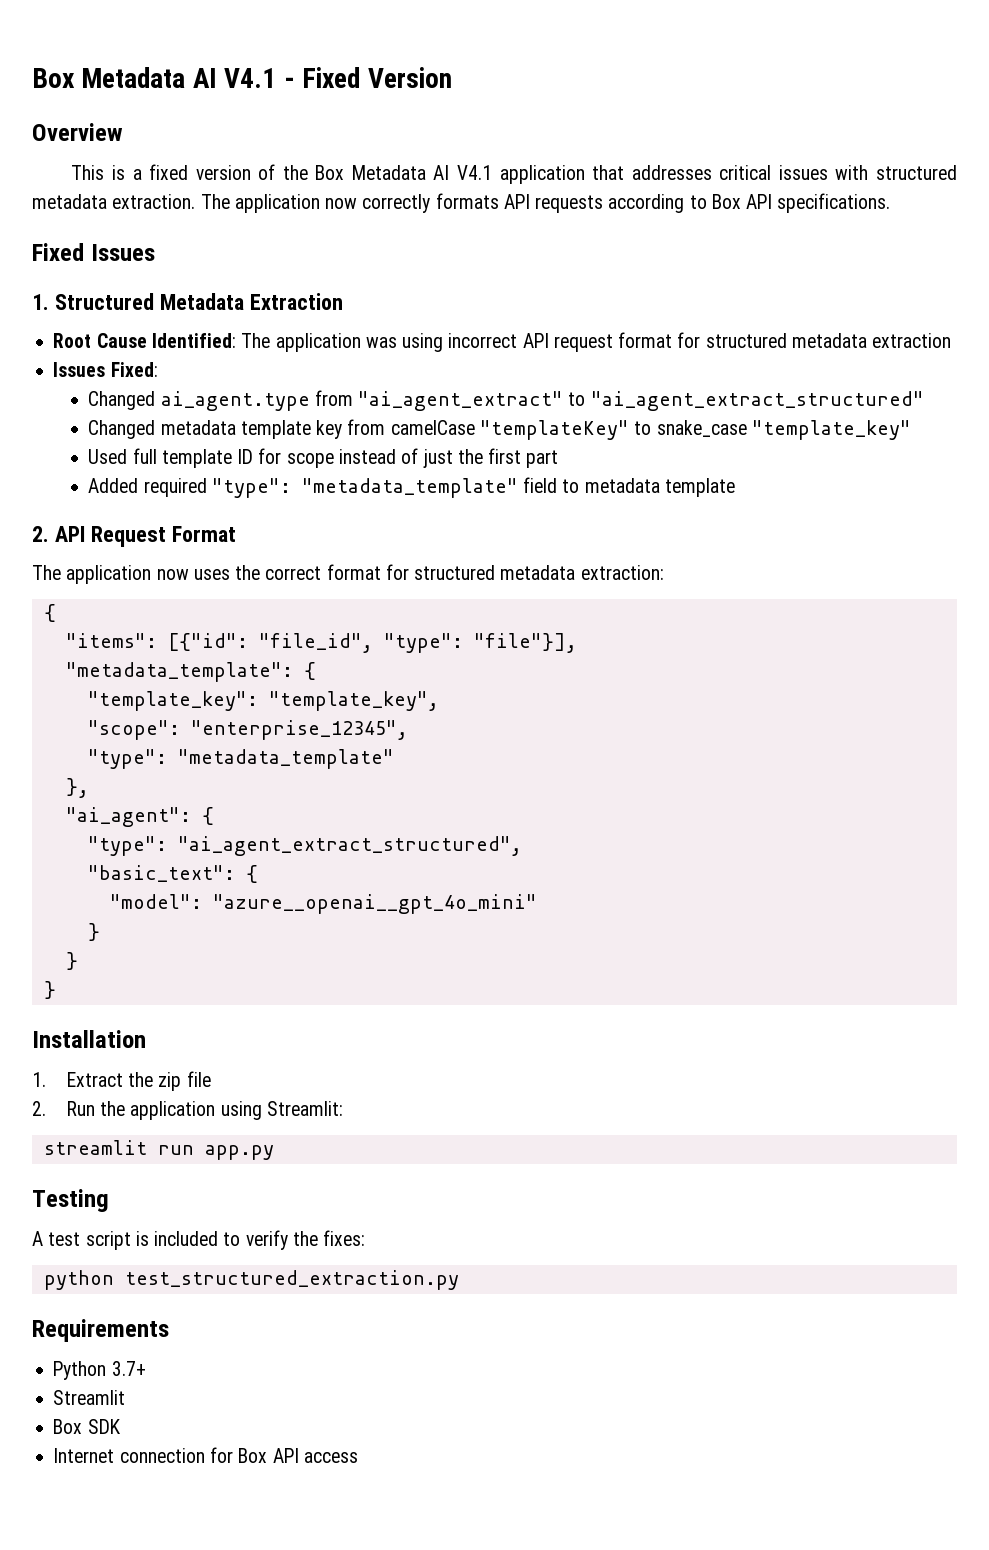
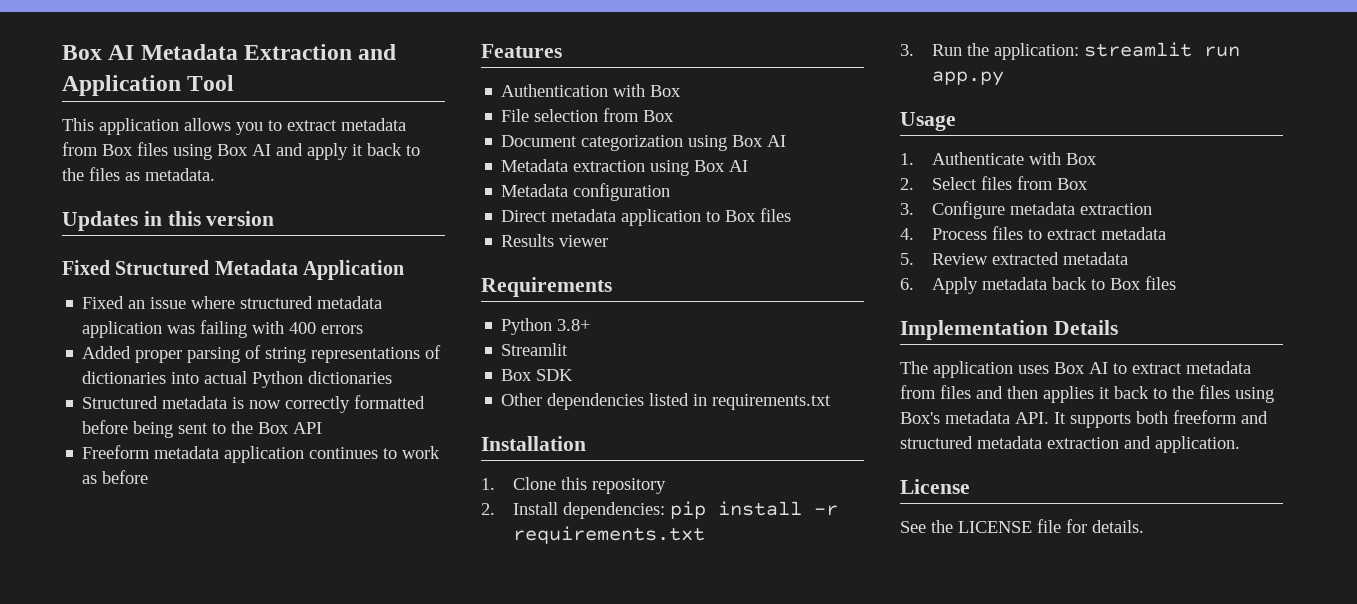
[32,67,452,88] [32,123,123,141] [71,164,957,184] [32,193,891,213] [32,243,155,261] [32,293,343,310] [53,332,952,352] [53,362,158,377] [88,390,924,411] [88,419,911,440] [88,448,559,468] [88,477,735,498] [32,526,236,547] [32,564,664,584] [43,604,56,622] [65,633,577,653] [65,662,316,682] [87,691,439,711] [87,720,408,740] [87,749,394,769] [65,778,89,798] [65,807,214,827] [87,836,522,856] [87,865,258,883] [109,894,537,914] [87,923,100,941] [65,952,78,970] [43,981,56,999] [32,1030,146,1048] [32,1071,211,1091] [32,1101,344,1120] [43,1140,274,1160] [32,1189,109,1212] [32,1230,366,1250] [43,1270,459,1290] Box Metadata AI V4.1 - Fixed Version // Overview // This is a fixed version of the Box Metadata AI V4.1 application that addresses critical issues with structured metadata extraction. The application now correctly formats API requests according to Box API specifications. // Fixed Issues // 1. Structured Metadata Extraction // Root Cause Identified: The application was using incorrect API request format for structured metadata extraction // Issues Fixed: // Changed ai_agent.type from "ai_agent_extract" to "ai_agent_extract_structured" // Changed metadata template key from camelCase "templateKey" to snake_case "template_key" // Used full template ID for scope instead of just the first part // Added required "type": "metadata_template" field to metadata template // 2. API Request Format // The application now uses the correct format for structured metadata extraction: // { // "items": [{"id": "file_id", "type": "file"}], // "metadata_template": { // "template_key": "template_key", // "scope": "enterprise_12345", // "type": "metadata_template" // }, // "ai_agent": { // "type": "ai_agent_extract_structured", // "basic_text": { // "model": "azure__openai__gpt_4o_mini" // } // } // } // Installation // 1. Extract the zip file // 2. Run the application using Streamlit: // streamlit run app.py // Testing // A test script is included to verify the fixes: // python test_structured_extraction.py -> [62,44,397,60] [62,75,235,96] [62,118,406,135] [62,142,420,160] [62,167,215,181] [62,211,275,231] [62,260,405,280] [82,296,383,309] [82,320,364,338] [82,345,442,363] [82,371,393,388] [82,395,426,413] [82,420,323,438] [82,445,441,463] [82,470,149,484] [481,44,562,58] [501,84,682,97] [501,108,675,122] [501,135,787,151] [501,159,749,176] [501,183,671,201] [501,208,792,226] [501,234,609,247] Box AI Metadata Extraction and Application Tool // This application allows you to extract metadata from Box files using Box AI and apply it back to the files as metadata. // Updates in this version // Fixed Structured Metadata Application // Fixed an issue where structured metadata application was failing with 400 errors // Added proper parsing of string representations of dictionaries into actual Python dictionaries // Structured metadata is now correctly formatted before being sent to the Box API // Freeform metadata application continues to work as before // Features // Authentication with Box // File selection from Box // Document categorization using Box AI // Metadata extraction using Box AI // Metadata configuration // Direct metadata application to Box files // Results viewer
[111,1361,146,1376] 3.7+ -> [557,319,591,331] 3.8+
[53,1447,358,1463] Internet connection for Box API access -> [501,393,832,410] [481,436,586,451] [481,477,666,494] [481,501,838,519] [512,526,705,544] [900,42,1240,60] [931,71,1004,86] [900,112,956,131] [900,152,1097,165] [900,176,1088,190] [900,201,1152,219] [900,226,1166,240] [900,252,1128,265] [900,276,1176,294] [900,320,1118,340] [900,361,1251,378] [900,385,1274,403] [900,410,1268,428] [900,436,1240,453] [900,479,970,494] [900,519,1144,533] Other dependencies listed in requirements.txt // Installation // 1. Clone this repository // 2. Install dependencies: pip install -r requirements.txt // 3. Run the application: streamlit run app.py // Usage // 1. Authenticate with Box // 2. Select files from Box // 3. Configure metadata extraction // 4. Process files to extract metadata // 5. Review extracted metadata // 6. Apply metadata back to Box files // Implementation Details // The application uses Box AI to extract metadata from files and then applies it back to the files using Box's metadata API. It supports both freeform and structured metadata extraction and application. // License // See the LICENSE file for details.

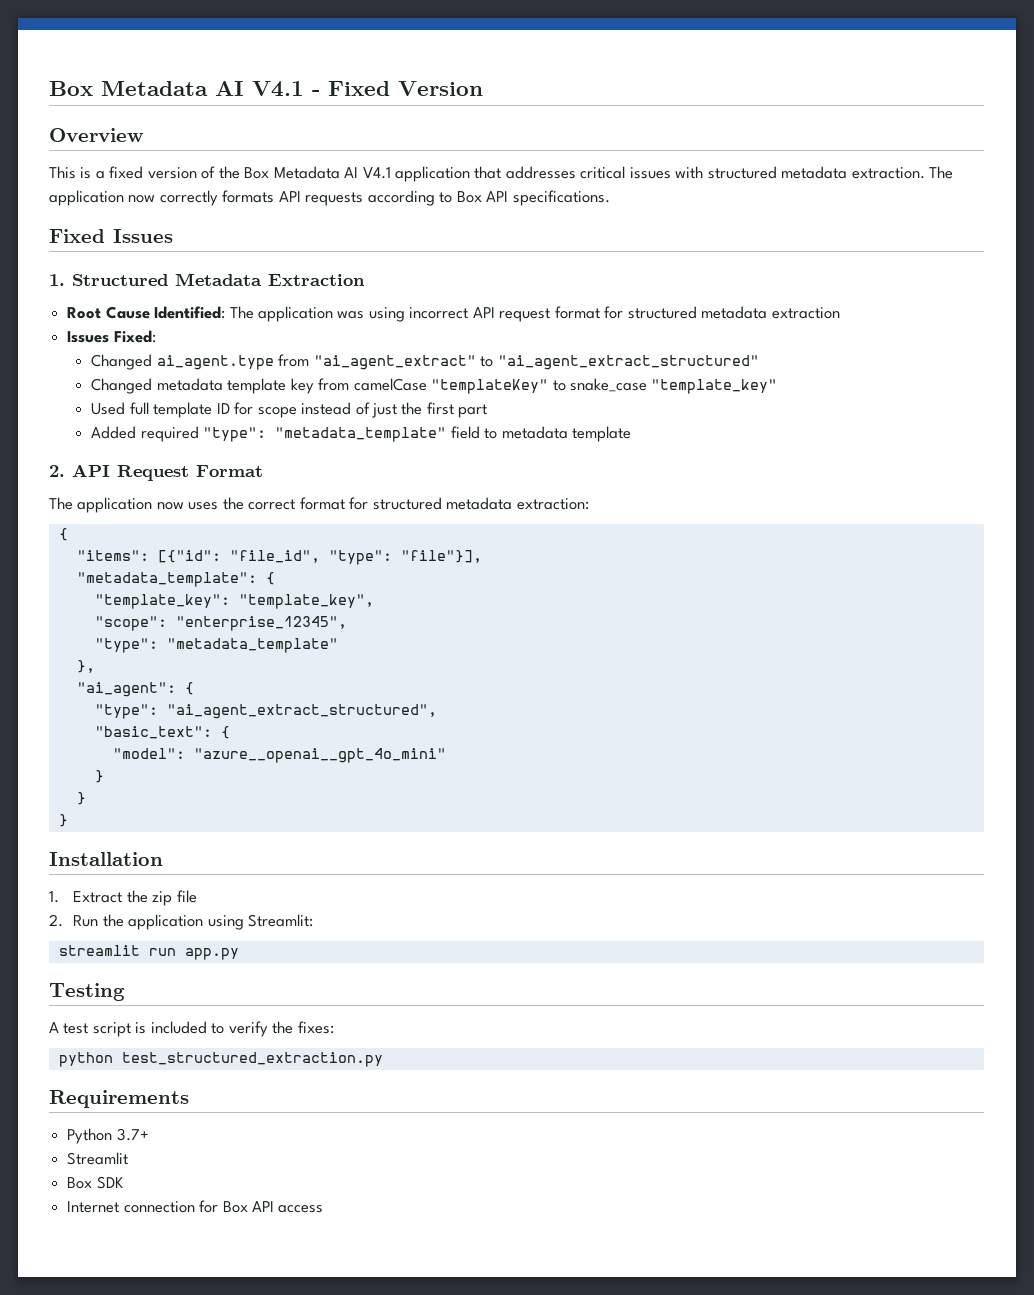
[62,44,397,60] [62,75,235,96] [62,118,406,135] [62,142,420,160] [62,167,215,181] [62,211,275,231] [62,260,405,280] [82,296,383,309] [82,320,364,338] [82,345,442,363] [82,371,393,388] [82,395,426,413] [82,420,323,438] [82,445,441,463] [82,470,149,484] [481,44,562,58] [501,84,682,97] [501,108,675,122] [501,135,787,151] [501,159,749,176] [501,183,671,201] [501,208,792,226] [501,234,609,247] Box AI Metadata Extraction and Application Tool // This application allows you to extract metadata from Box files using Box AI and apply it back to the files as metadata. // Updates in this version // Fixed Structured Metadata Application // Fixed an issue where structured metadata application was failing with 400 errors // Added proper parsing of string representations of dictionaries into actual Python dictionaries // Structured metadata is now correctly formatted before being sent to the Box API // Freeform metadata application continues to work as before // Features // Authentication with Box // File selection from Box // Document categorization using Box AI // Metadata extraction using Box AI // Metadata configuration // Direct metadata application to Box files // Results viewer -> [49,81,483,97] [49,128,144,142] [49,166,954,182] [49,190,610,206] [49,229,173,243] [49,273,365,286] [67,306,840,322] [67,330,156,343] [91,354,759,370] [91,378,778,394] [91,402,488,418] [91,426,632,442] [49,464,263,481] [49,497,589,513] [58,528,68,541] [76,550,482,565] [76,572,275,587] [94,594,374,609] [94,616,347,631] [94,638,338,653] [76,660,95,673] [76,682,194,697] [94,704,437,719] [94,726,230,739] [112,748,446,763] [94,770,104,783] [76,792,86,805] [58,814,68,827] [49,852,163,866] [49,890,197,906] [49,914,314,930] [58,945,239,960] [49,983,125,1001] [49,1021,334,1037] [58,1052,383,1067] Box Metadata AI V4.1 - Fixed Version // Overview // This is a fixed version of the Box Metadata AI V4.1 application that addresses critical issues with structured metadata extraction. The application now correctly formats API requests according to Box API specifications. // Fixed Issues // 1. Structured Metadata Extraction // Root Cause Identified: The application was using incorrect API request format for structured metadata extraction // Issues Fixed: // Changed ai_agent.type from "ai_agent_extract" to "ai_agent_extract_structured" // Changed metadata template key from camelCase "templateKey" to snake_case "template_key" // Used full template ID for scope instead of just the first part // Added required "type": "metadata_template" field to metadata template // 2. API Request Format // The application now uses the correct format for structured metadata extraction: // { // "items": [{"id": "file_id", "type": "file"}], // "metadata_template": { // "template_key": "template_key", // "scope": "enterprise_12345", // "type": "metadata_template" // }, // "ai_agent": { // "type": "ai_agent_extract_structured", // "basic_text": { // "model": "azure__openai__gpt_4o_mini" // } // } // } // Installation // 1. Extract the zip file // 2. Run the application using Streamlit: // streamlit run app.py // Testing // A test script is included to verify the fixes: // python test_structured_extraction.py
[557,319,591,331] 3.8+ -> [116,1128,149,1141] 3.7+
[501,393,832,410] [481,436,586,451] [481,477,666,494] [481,501,838,519] [512,526,705,544] [900,42,1240,60] [931,71,1004,86] [900,112,956,131] [900,152,1097,165] [900,176,1088,190] [900,201,1152,219] [900,226,1166,240] [900,252,1128,265] [900,276,1176,294] [900,320,1118,340] [900,361,1251,378] [900,385,1274,403] [900,410,1268,428] [900,436,1240,453] [900,479,970,494] [900,519,1144,533] Other dependencies listed in requirements.txt // Installation // 1. Clone this repository // 2. Install dependencies: pip install -r requirements.txt // 3. Run the application: streamlit run app.py // Usage // 1. Authenticate with Box // 2. Select files from Box // 3. Configure metadata extraction // 4. Process files to extract metadata // 5. Review extracted metadata // 6. Apply metadata back to Box files // Implementation Details // The application uses Box AI to extract metadata from files and then applies it back to the files using Box's metadata API. It supports both freeform and structured metadata extraction and application. // License // See the LICENSE file for details. -> [67,1200,324,1213] Internet connection for Box API access

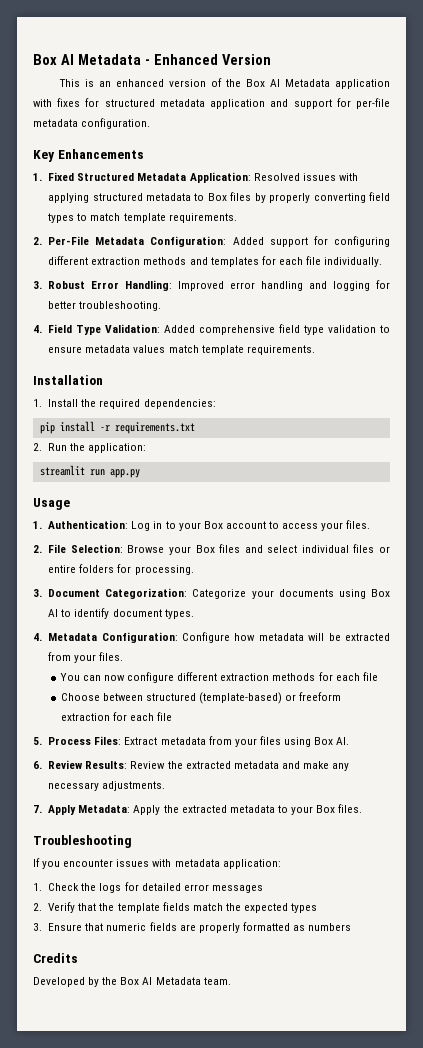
[49,81,390,97] Box Metadata AI V4.1 - Fixed -> [33,54,218,65] Box AI Metadata - Enhanced
[49,128,144,142] // Overview -> (271, 59) none
[95,166,144,179] a fixed -> [99,79,165,87] an enhanced
[273,166,954,182] [49,190,610,206] [49,229,173,243] [49,273,365,286] [67,306,840,322] [67,330,156,343] [91,354,759,370] [91,378,778,394] [91,402,488,418] [91,426,632,442] [49,464,263,481] [49,497,589,513] [58,528,68,541] [76,550,482,565] [76,572,275,587] [94,594,374,609] [94,616,347,631] [94,638,338,653] [76,660,95,673] [76,682,194,697] [94,704,437,719] [94,726,230,739] [112,748,446,763] [94,770,104,783] [76,792,86,805] [58,814,68,827] [49,852,163,866] [49,890,197,906] Metadata AI V4.1 application that addresses critical issues with structured metadata extraction. The application now correctly formats API requests according to Box API specifications. // Fixed Issues // 1. Structured Metadata Extraction // Root Cause Identified: The application was using incorrect API request format for structured metadata extraction // Issues Fixed: // Changed ai_agent.type from "ai_agent_extract" to "ai_agent_extract_structured" // Changed metadata template key from camelCase "templateKey" to snake_case "template_key" // Used full template ID for scope instead of just the first part // Added required "type": "metadata_template" field to metadata template // 2. API Request Format // The application now uses the correct format for structured metadata extraction: // { // "items": [{"id": "file_id", "type": "file"}], // "metadata_template": { // "template_key": "template_key", // "scope": "enterprise_12345", // "type": "metadata_template" // }, // "ai_agent": { // "type": "ai_agent_extract_structured", // "basic_text": { // "model": "azure__openai__gpt_4o_mini" // } // } // } // Installation // 1. Extract the zip file -> [270,79,390,89] [33,98,390,109] [33,118,151,129] [33,149,144,162] [33,172,358,183] [48,192,390,203] [48,213,237,223] [33,236,391,247] [48,256,383,267] [33,280,390,291] [48,301,162,311] [33,324,390,335] [48,345,315,355] [33,375,103,385] [33,399,216,409] [39,421,195,434] AI Metadata application with fixes for structured metadata application and support for per-file metadata configuration. // Key Enhancements // 1. Fixed Structured Metadata Application: Resolved issues with applying structured metadata to Box files by properly converting field types to match template requirements. // 2. Per-File Metadata Configuration: Added support for configuring different extraction methods and templates for each file individually. // 3. Robust Error Handling: Improved error handling and logging for better troubleshooting. // 4. Field Type Validation: Added comprehensive field type validation to ensure metadata values match template requirements. // Installation // 1. Install the required dependencies: // pip install -r requirements.txt
[128,914,314,930] application using Streamlit: -> [88,443,147,453] application:
[49,983,125,1001] [49,1021,334,1037] [58,1052,383,1067] [49,1090,189,1108] [67,1128,149,1144] [67,1152,129,1165] [67,1176,123,1189] [67,1200,324,1213] Testing // A test script is included to verify the fixes: // python test_structured_extraction.py // Requirements // Python 3.7+ // Streamlit // Box SDK // Internet connection for Box API access -> [33,498,70,510] [33,520,371,531] [33,544,391,555] [48,564,194,575] [33,588,390,599] [48,608,194,619] [33,632,390,643] [48,652,124,663] [59,672,378,683] [60,692,342,704] [60,712,173,721] [33,736,350,747] [33,760,350,771] [48,781,166,791] [33,804,363,815] [33,835,132,848] [33,858,281,869] [33,882,263,893] [33,902,318,913] [33,922,352,933] [33,953,78,963] [33,977,231,987] Usage // 1. Authentication: Log in to your Box account to access your files. // 2. File Selection: Browse your Box files and select individual files or entire folders for processing. // 3. Document Categorization: Categorize your documents using Box AI to identify document types. // 4. Metadata Configuration: Configure how metadata will be extracted from your files. // You can now configure different extraction methods for each file // Choose between structured (template-based) or freeform extraction for each file // 5. Process Files: Extract metadata from your files using Box AI. // 6. Review Results: Review the extracted metadata and make any necessary adjustments. // 7. Apply Metadata: Apply the extracted metadata to your Box files. // Troubleshooting // If you encounter issues with metadata application: // 1. Check the logs for detailed error messages // 2. Verify that the template fields match the expected types // 3. Ensure that numeric fields are properly formatted as numbers // Credits // Developed by the Box AI Metadata team.

